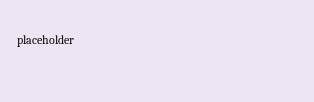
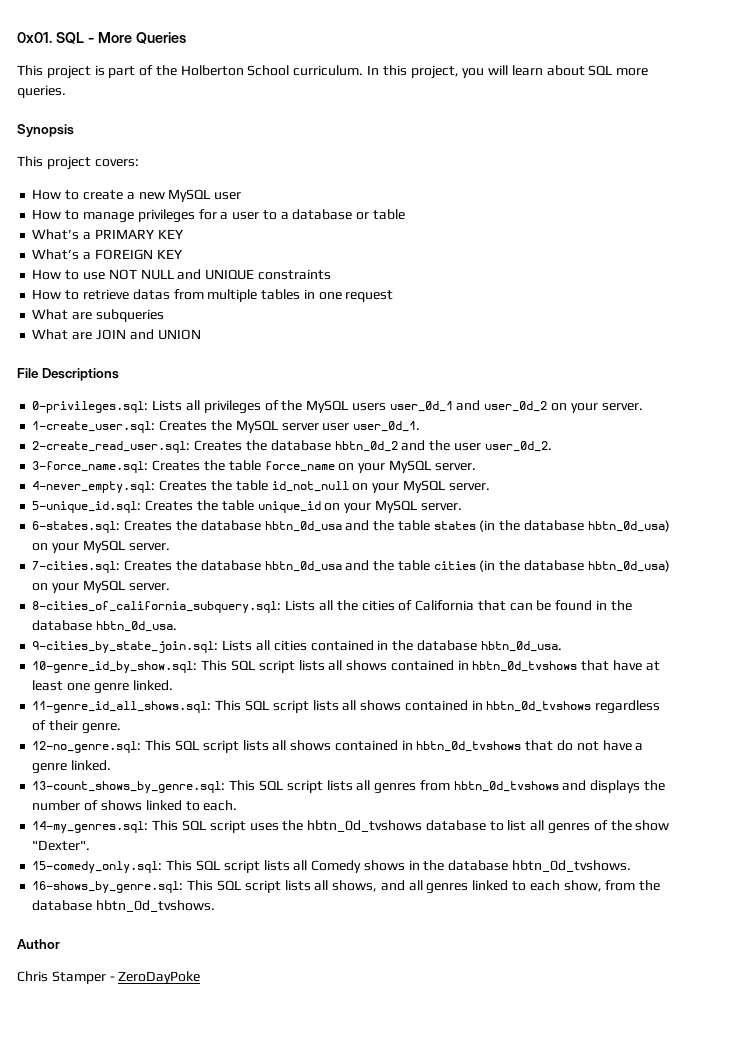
[17,35,74,47] placeholder -> [17,32,186,44] [17,65,649,79] [17,85,66,98] [17,124,74,137] [17,156,139,170] [32,189,242,202] [32,209,405,223] [32,229,184,240] [32,249,183,260] [32,269,331,280] [32,289,394,302] [32,309,164,322] [32,329,201,340] [17,368,119,381] [32,400,643,414] [32,420,421,433] [32,440,552,453] [32,460,476,473] [32,480,490,493] [32,500,462,513] [32,520,670,533] [32,540,170,553] [32,560,670,573] [32,580,170,593] [32,600,632,613] [32,620,178,632] [32,640,562,653] [32,660,660,673] [32,680,173,694] [32,700,661,714] [32,720,121,734] [32,740,644,753] [32,760,112,774] [32,780,665,794] [32,800,238,811] [32,820,670,834] [32,840,91,851] [32,860,631,873] [32,880,661,894] [32,900,216,912] [17,939,60,949] [17,971,201,984] 0x01. SQL - More Queries // This project is part of the Holberton School curriculum. In this project, you will learn about SQL more queries. // Synopsis // This project covers: // How to create a new MySQL user // How to manage privileges for a user to a database or table // What’s a PRIMARY KEY // What’s a FOREIGN KEY // How to use NOT NULL and UNIQUE constraints // How to retrieve datas from multiple tables in one request // What are subqueries // What are JOIN and UNION // File Descriptions // 0-privileges.sql: Lists all privileges of the MySQL users user_0d_1 and user_0d_2 on your server. // 1-create_user.sql: Creates the MySQL server user user_0d_1. // 2-create_read_user.sql: Creates the database hbtn_0d_2 and the user user_0d_2. // 3-force_name.sql: Creates the table force_name on your MySQL server. // 4-never_empty.sql: Creates the table id_not_null on your MySQL server. // 5-unique_id.sql: Creates the table unique_id on your MySQL server. // 6-states.sql: Creates the database hbtn_0d_usa and the table states (in the database hbtn_0d_usa) on your MySQL server. // 7-cities.sql: Creates the database hbtn_0d_usa and the table cities (in the database hbtn_0d_usa) on your MySQL server. // 8-cities_of_california_subquery.sql: Lists all the cities of California that can be found in the database hbtn_0d_usa. // 9-cities_by_state_join.sql: Lists all cities contained in the database hbtn_0d_usa. // 10-genre_id_by_show.sql: This SQL script lists all shows contained in hbtn_0d_tvshows that have at least one genre linked. // 11-genre_id_all_shows.sql: This SQL script lists all shows contained in hbtn_0d_tvshows regardless of their genre. // 12-no_genre.sql: This SQL script lists all shows contained in hbtn_0d_tvshows that do not have a genre linked. // 13-count_shows_by_genre.sql: This SQL script lists all genres from hbtn_0d_tvshows and displays the number of shows linked to each. // 14-my_genres.sql: This SQL script uses the hbtn_0d_tvshows database to list all genres of the show "Dexter". // 15-comedy_only.sql: This SQL script lists all Comedy shows in the database hbtn_0d_tvshows. // 16-shows_by_genre.sql: This SQL script lists all shows, and all genres linked to each show, from the database hbtn_0d_tvshows. // Author // Chris Stamper - ZeroDayPoke

